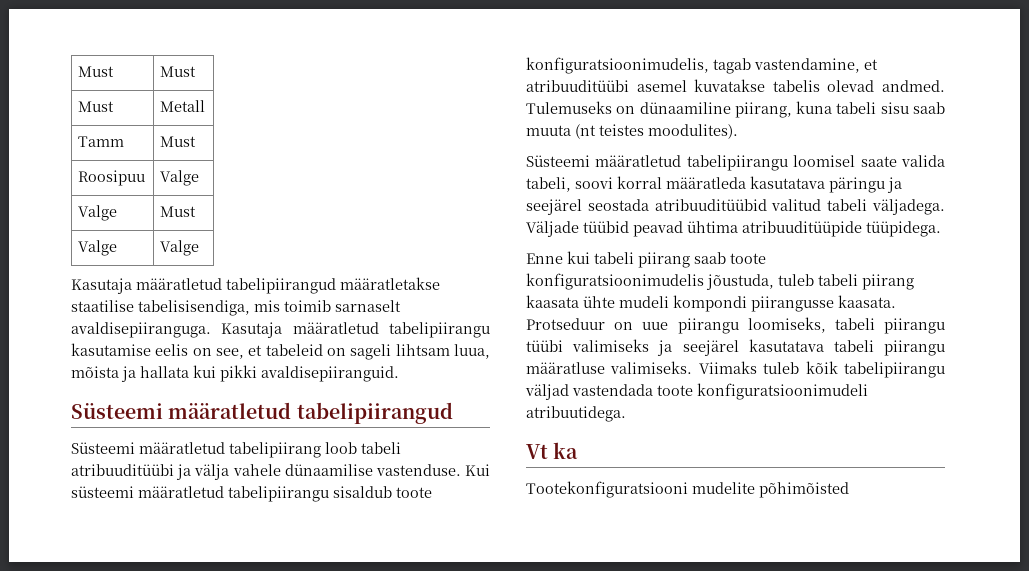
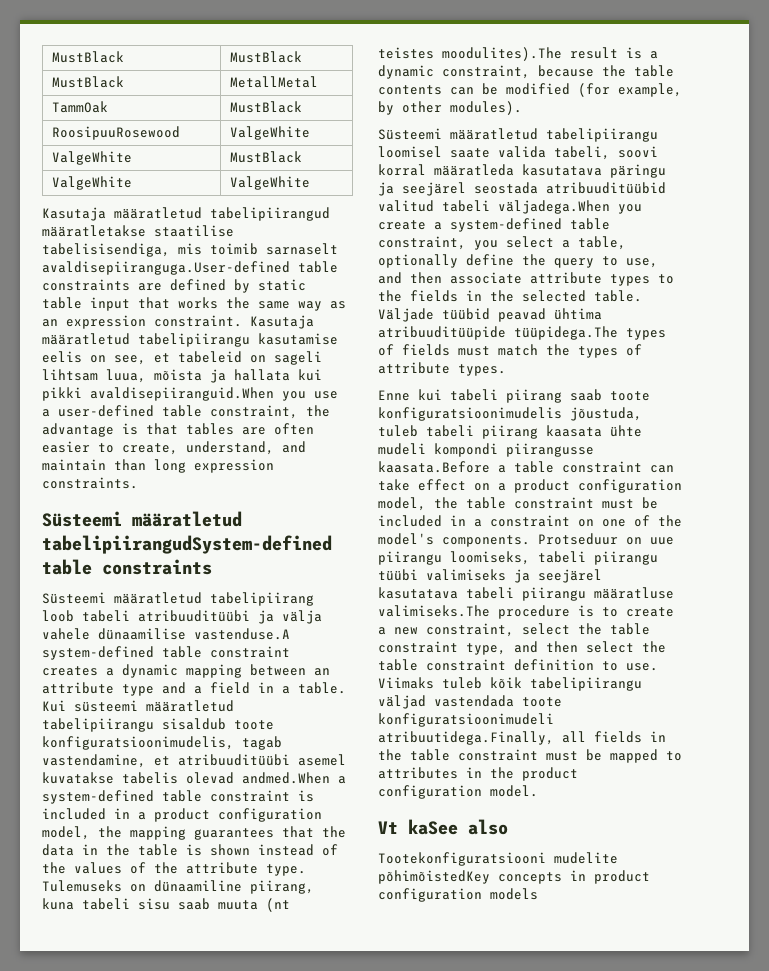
[78,66,115,77] [160,66,197,77] [78,101,115,112] [160,100,206,112] [78,136,125,147] [160,136,197,147] [78,170,146,186] [160,170,200,186] [78,205,118,221] [160,206,197,217] [78,240,118,256] [160,240,200,256] Must | Must // Must | Metall // Tamm | Must // Roosipuu | Valge // Valge | Must // Valge | Valge -> [52,51,125,63] [230,51,303,63] [52,76,125,88] [230,76,319,88] [52,101,109,113] [230,101,303,113] [52,126,181,140] [230,126,311,140] [52,151,133,165] [230,151,303,163] [52,176,133,190] [230,176,311,190] MustBlack | MustBlack // MustBlack | MetallMetal // TammOak | MustBlack // RoosipuuRosewood | ValgeWhite // ValgeWhite | MustBlack // ValgeWhite | ValgeWhite
[71,322,211,338] avaldisepiiranguga. -> [42,261,338,275] [42,279,306,293] [42,297,346,311] [42,315,242,329] avaldisepiiranguga.User-defined table constraints are defined by static table input that works the same way as an expression constraint.
[261,366,399,382] [71,402,453,424] avaldisepiiranguid. // Süsteemi määratletud tabelipiirangud -> [90,387,338,401] [42,405,330,419] [42,423,314,437] [42,441,306,455] [42,459,274,473] [42,477,138,489] [42,511,242,527] [42,535,332,554] [42,559,212,575] avaldisepiiranguid.When you use a user-defined table constraint, the advantage is that tables are often easier to create, understand, and maintain than long expression constraints. // Süsteemi määratletud tabelipiirangudSystem-defined table constraints
[375,464,461,476] vastenduse. -> [194,628,290,640] [42,646,290,660] [42,664,330,678] [42,682,346,696] vastenduse.A system-defined table constraint creates a dynamic mapping between an attribute type and a field in a table.
[882,80,945,92] andmed. -> [242,772,346,784] [42,790,314,804] [42,808,322,822] [42,826,346,840] [42,844,338,856] [42,862,306,876] andmed.When a system-defined table constraint is included in a product configuration model, the mapping guarantees that the data in the table is shown instead of the values of the attribute type.
[648,124,738,139] moodulites). -> [442,47,658,61] [378,65,674,79] [378,83,682,97] [378,101,522,115] moodulites).The result is a dynamic constraint, because the table contents can be modified (for example, by other modules).
[872,199,945,215] väljadega. -> [498,200,642,214] [378,218,610,232] [378,236,626,250] [378,254,658,268] [378,272,674,286] [378,290,642,302] väljadega.When you create a system-defined table constraint, you select a table, optionally define the query to use, and then associate attribute types to the fields in the selected table.
[866,221,941,237] tüüpidega. -> [514,326,666,340] [378,344,642,358] [378,362,506,376] tüüpidega.The types of fields must match the types of attribute types.
[838,295,896,308] kaasata. -> [378,461,674,473] [378,479,682,493] [378,497,658,511] [378,515,682,527] [378,533,530,547] kaasata.Before a table constraint can take effect on a product configuration model, the table constraint must be included in a constraint on one of the model's components.
[610,361,693,374] valimiseks. -> [378,605,674,619] [378,623,650,637] [378,641,666,655] [378,659,658,671] valimiseks.The procedure is to create a new constraint, select the table constraint type, and then select the table constraint definition to use.
[526,406,626,422] atribuutidega. -> [378,731,666,745] [378,749,682,763] [378,767,578,781] [378,785,538,799] atribuutidega.Finally, all fields in the table constraint must be mapped to attributes in the product configuration model.
[553,442,579,459] ka -> [408,819,508,835] kaSee also
[759,482,849,498] põhimõisted -> [378,870,650,884] [378,888,538,902] põhimõistedKey concepts in product configuration models

